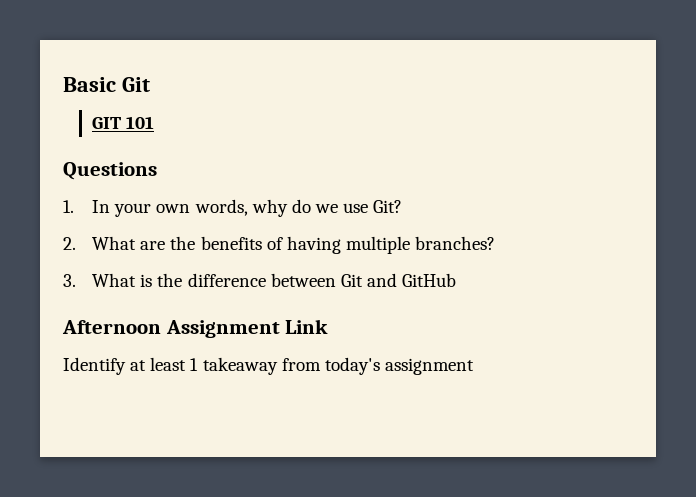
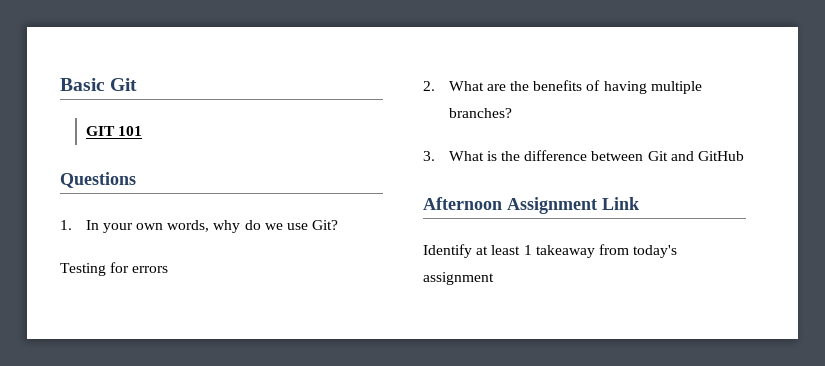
(403, 206) none -> [60,262,169,276] // Testing for errors

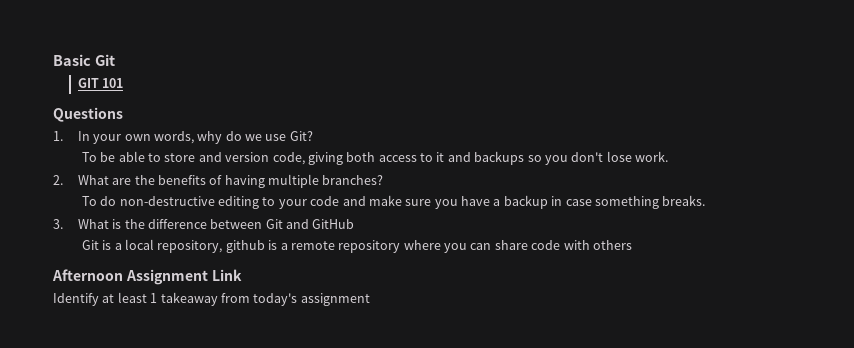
[60,262,169,276] Testing for errors -> [81,151,669,165] To be able to store and version code, giving both access to it and backups so you don't lose work.
(512, 113) none -> [81,195,706,209] // To do non-destructive editing to your code and make sure you have a backup in case something breaks.
(745, 156) none -> [81,239,632,253] // Git is a local repository, github is a remote repository where you can share code with others

